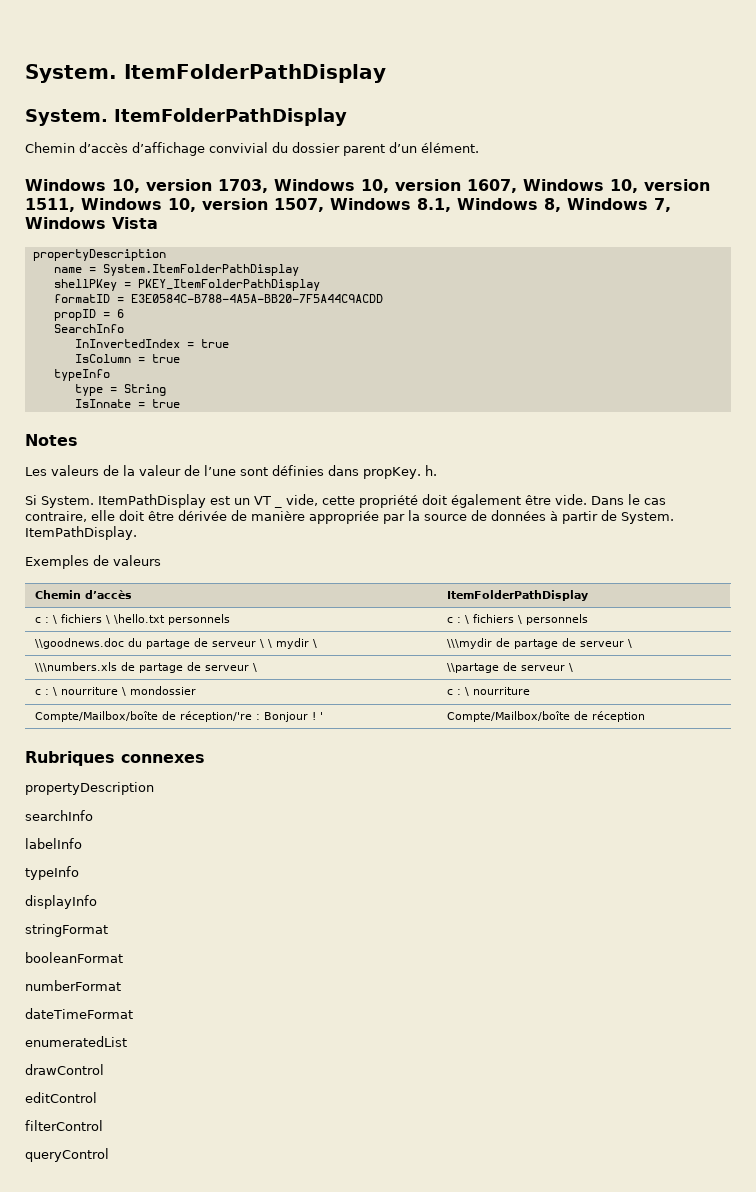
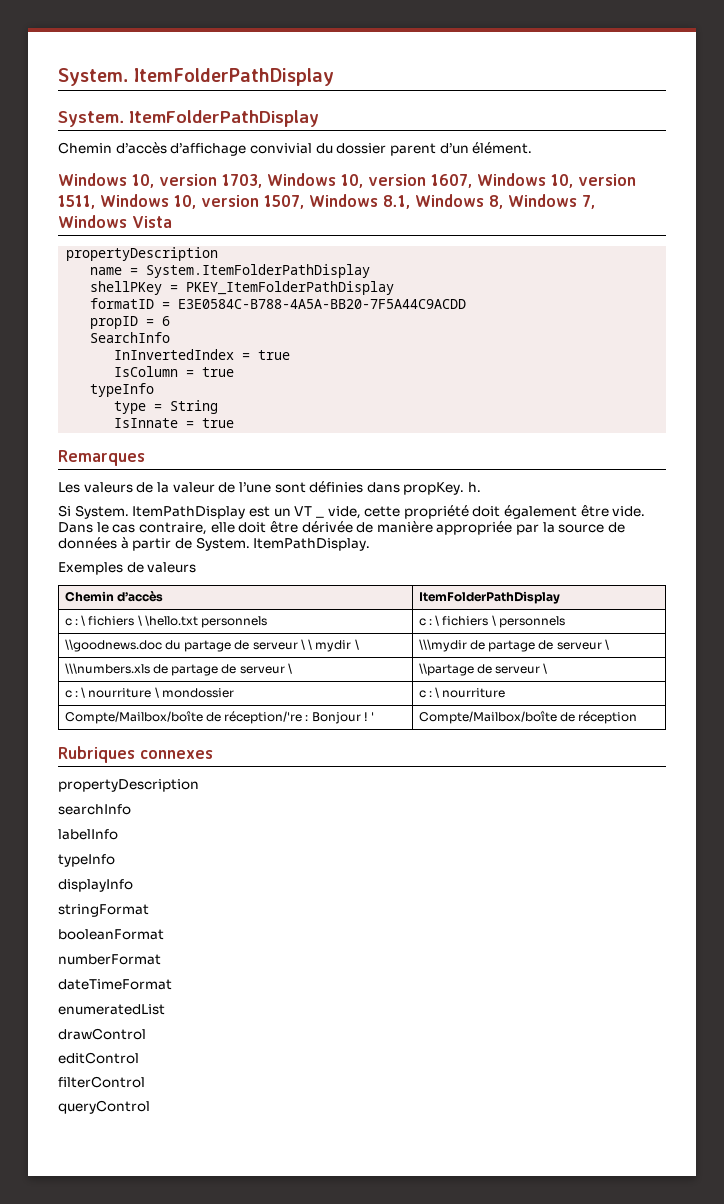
[25,434,78,446] Notes -> [58,450,145,466] Remarques

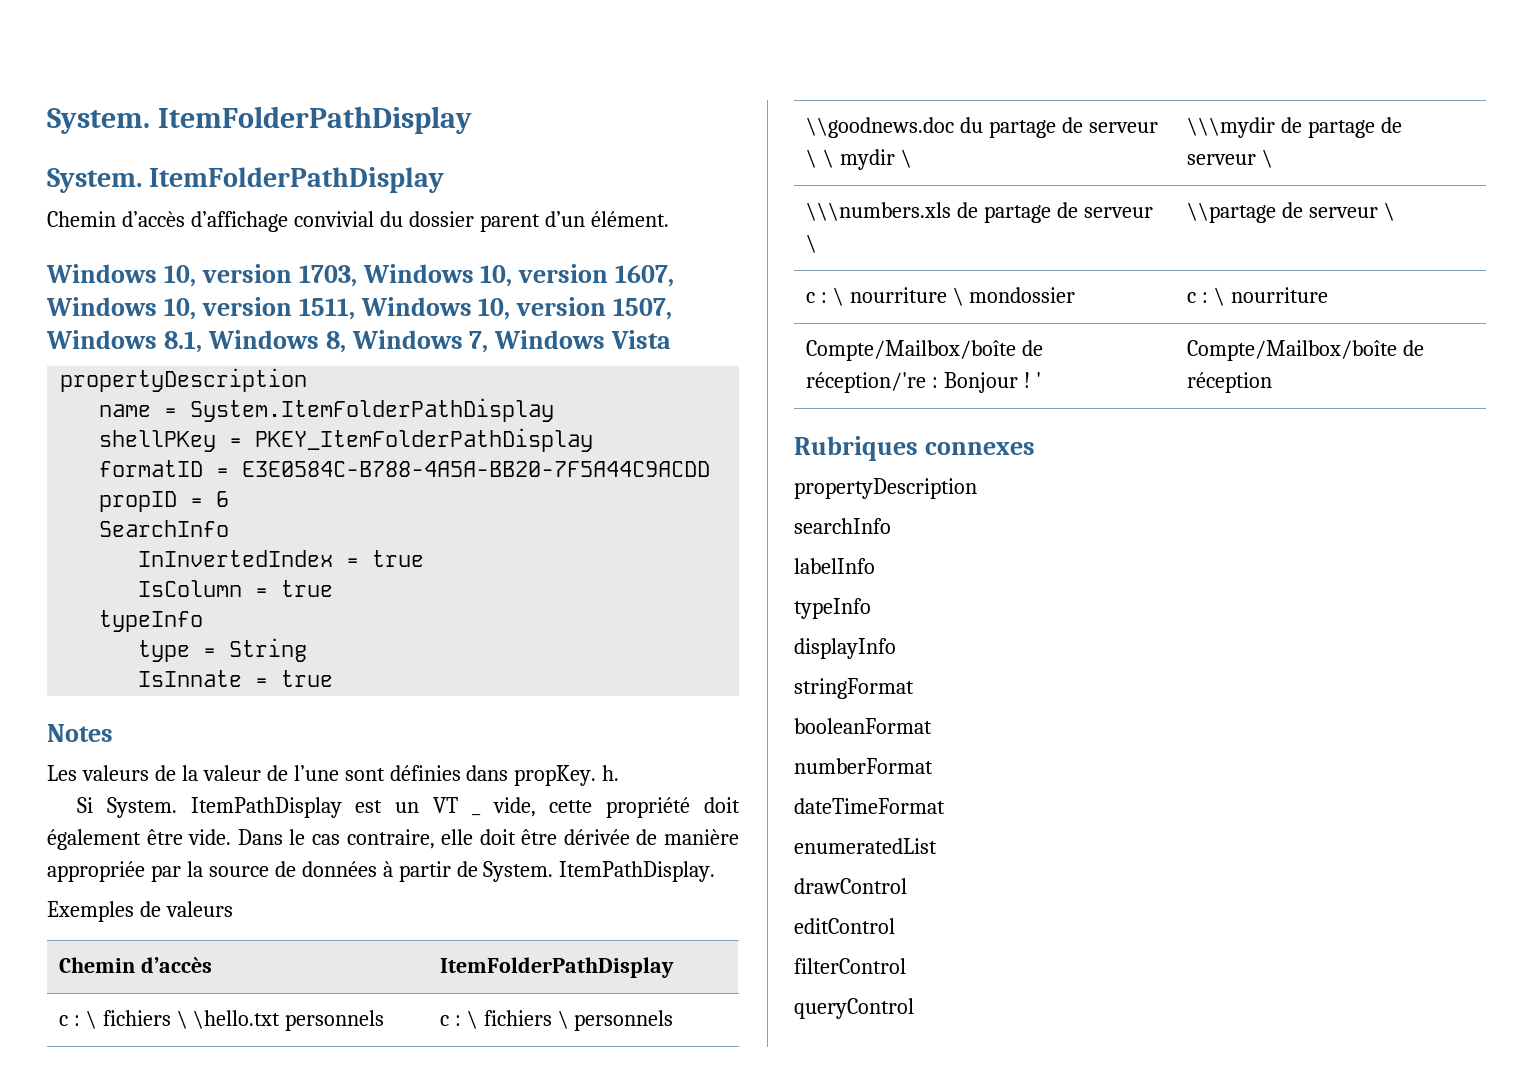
[58,450,145,466] Remarques -> [47,724,113,742] Notes

